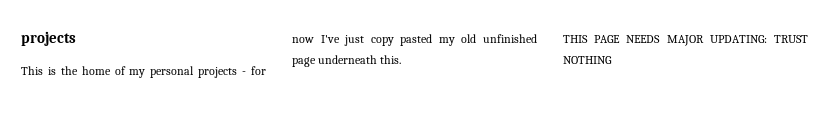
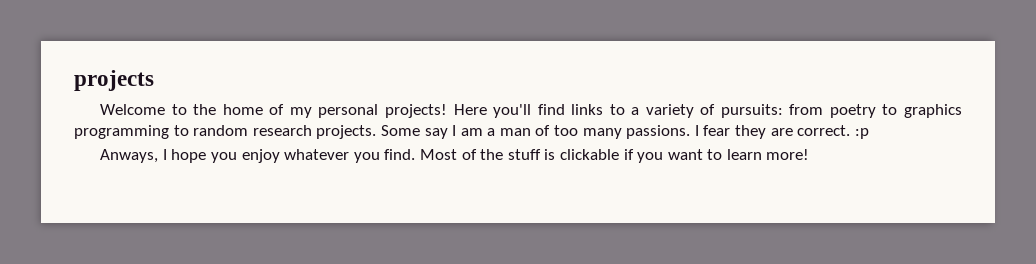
[21,66,56,75] This is -> [100,104,187,115] Welcome to
[198,66,266,78] [292,34,537,46] [292,55,402,67] [563,35,808,46] [563,56,612,64] projects - for now I've just copy pasted my old unfinished page underneath this. // THIS PAGE NEEDS MAJOR UPDATING: TRUST NOTHING -> [385,104,962,118] [74,125,869,139] [100,149,810,163] projects! Here you'll find links to a variety of pursuits: from poetry to graphics programming to random research projects. Some say I am a man of too many passions. I fear they are correct. :p // Anways, I hope you enjoy whatever you find. Most of the stuff is clickable if you want to learn more!

